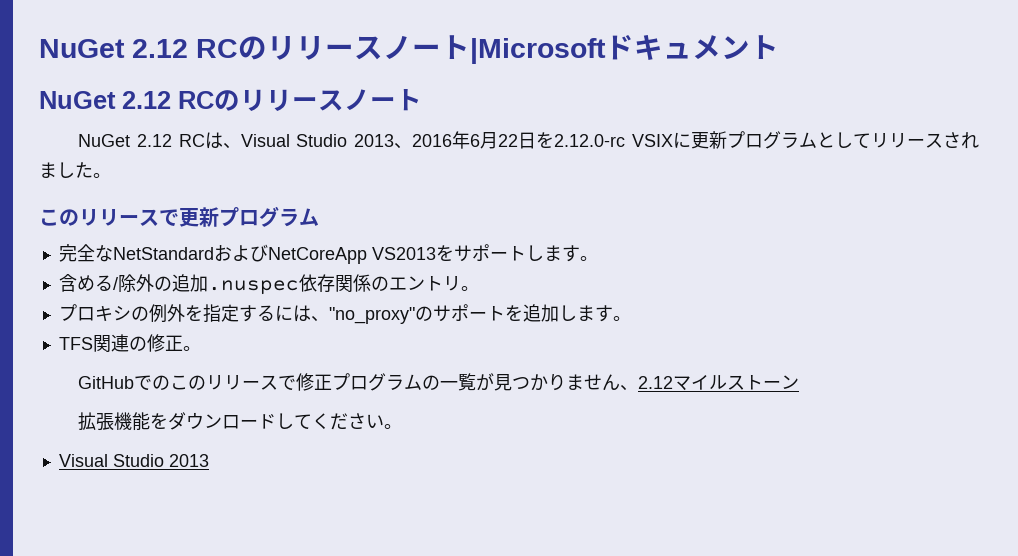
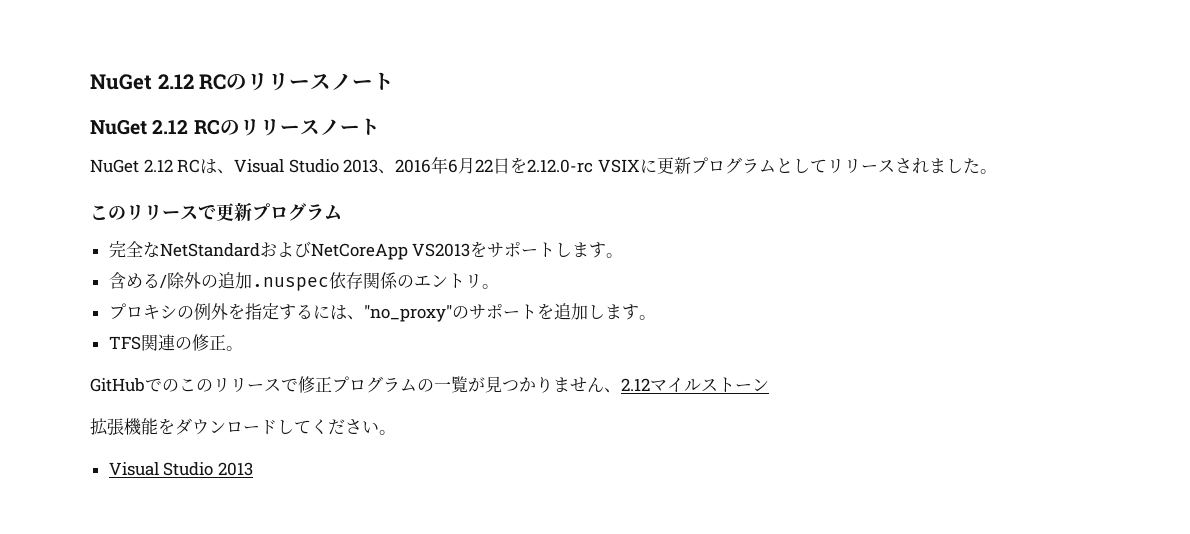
[39,35,779,64] NuGet 2.12 RCのリリースノート|Microsoftドキュメント -> [90,72,395,91] NuGet 2.12 RCのリリースノート

